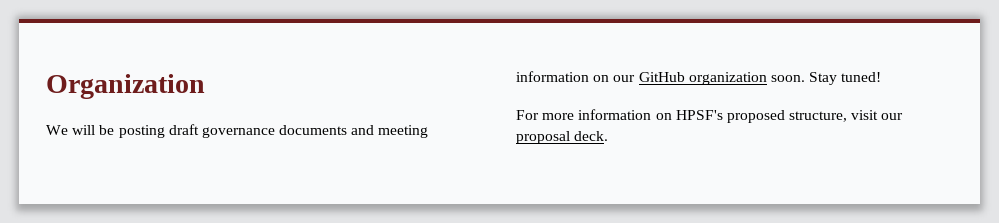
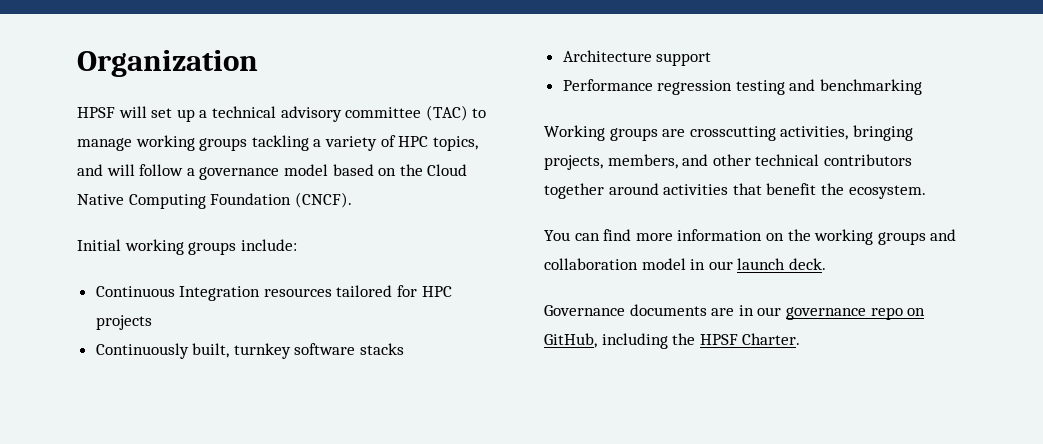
[46,124,429,138] [516,71,882,85] [516,109,904,123] [516,131,609,144] We will be posting draft governance documents and meeting information on our GitHub organization soon. Stay tuned! // For more information on HPSF's proposed structure, visit our proposal deck. -> [77,105,487,122] [77,135,478,151] [77,164,468,180] [77,192,352,209] [77,239,297,255] [95,285,452,301] [95,315,152,330] [95,343,405,359] [562,50,712,66] [562,79,923,95] [544,125,913,141] [544,154,912,170] [544,183,926,199] [544,229,957,245] [544,258,826,270] [544,304,926,320] [544,333,801,349] HPSF will set up a technical advisory committee (TAC) to manage working groups tackling a variety of HPC topics, and will follow a governance model based on the Cloud Native Computing Foundation (CNCF). // Initial working groups include: // Continuous Integration resources tailored for HPC projects // Continuously built, turnkey software stacks // Architecture support // Performance regression testing and benchmarking // Working groups are crosscutting activities, bringing projects, members, and other technical contributors together around activities that benefit the ecosystem. // You can find more information on the working groups and collaboration model in our launch deck. // Governance documents are in our governance repo on GitHub, including the HPSF Charter.

